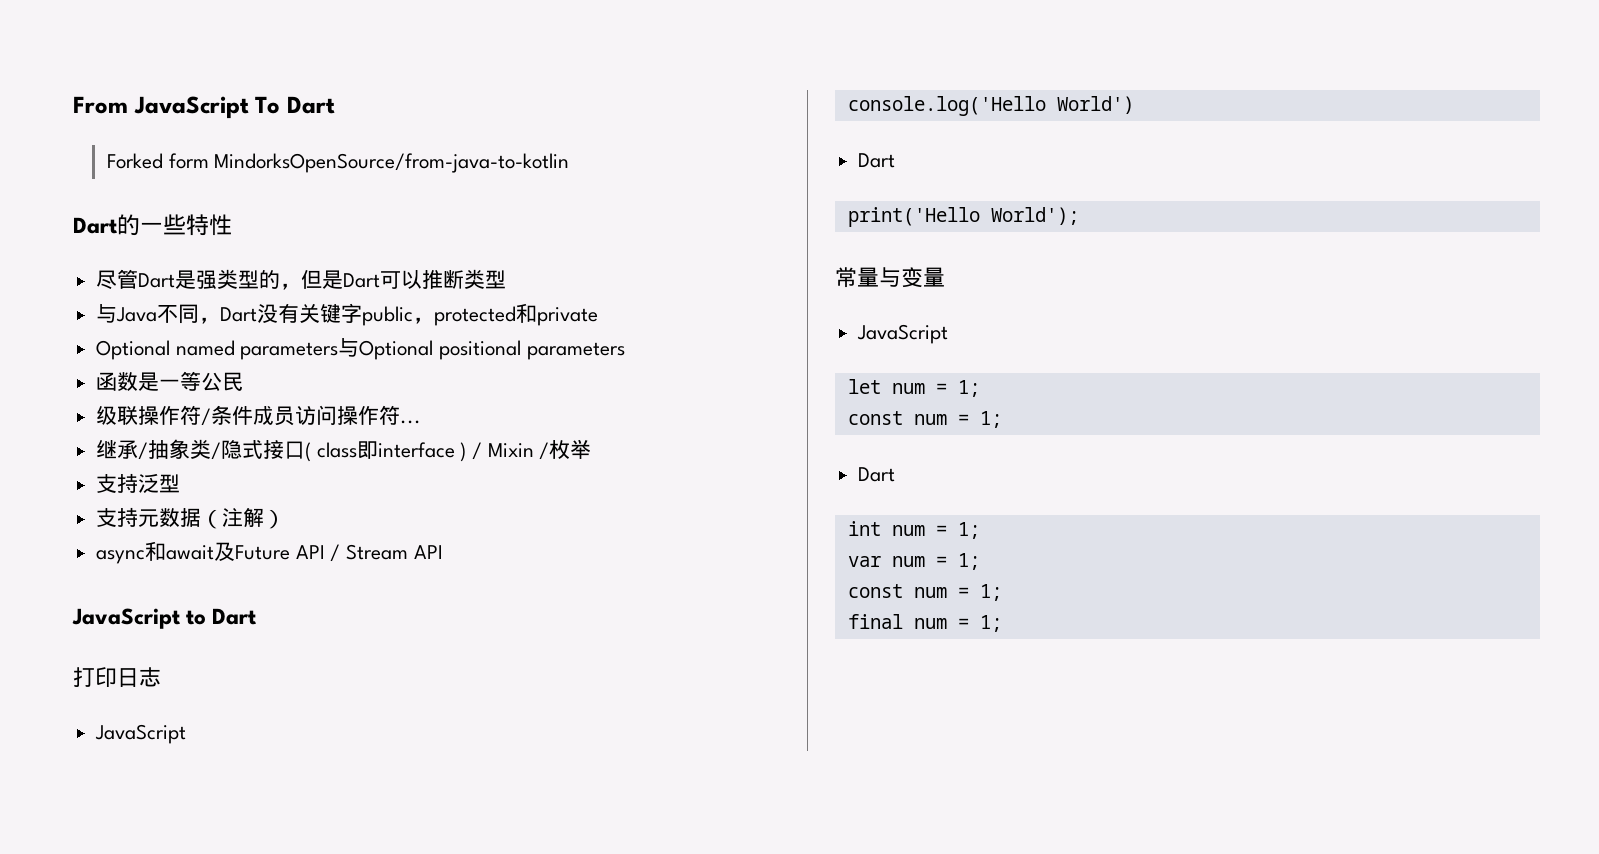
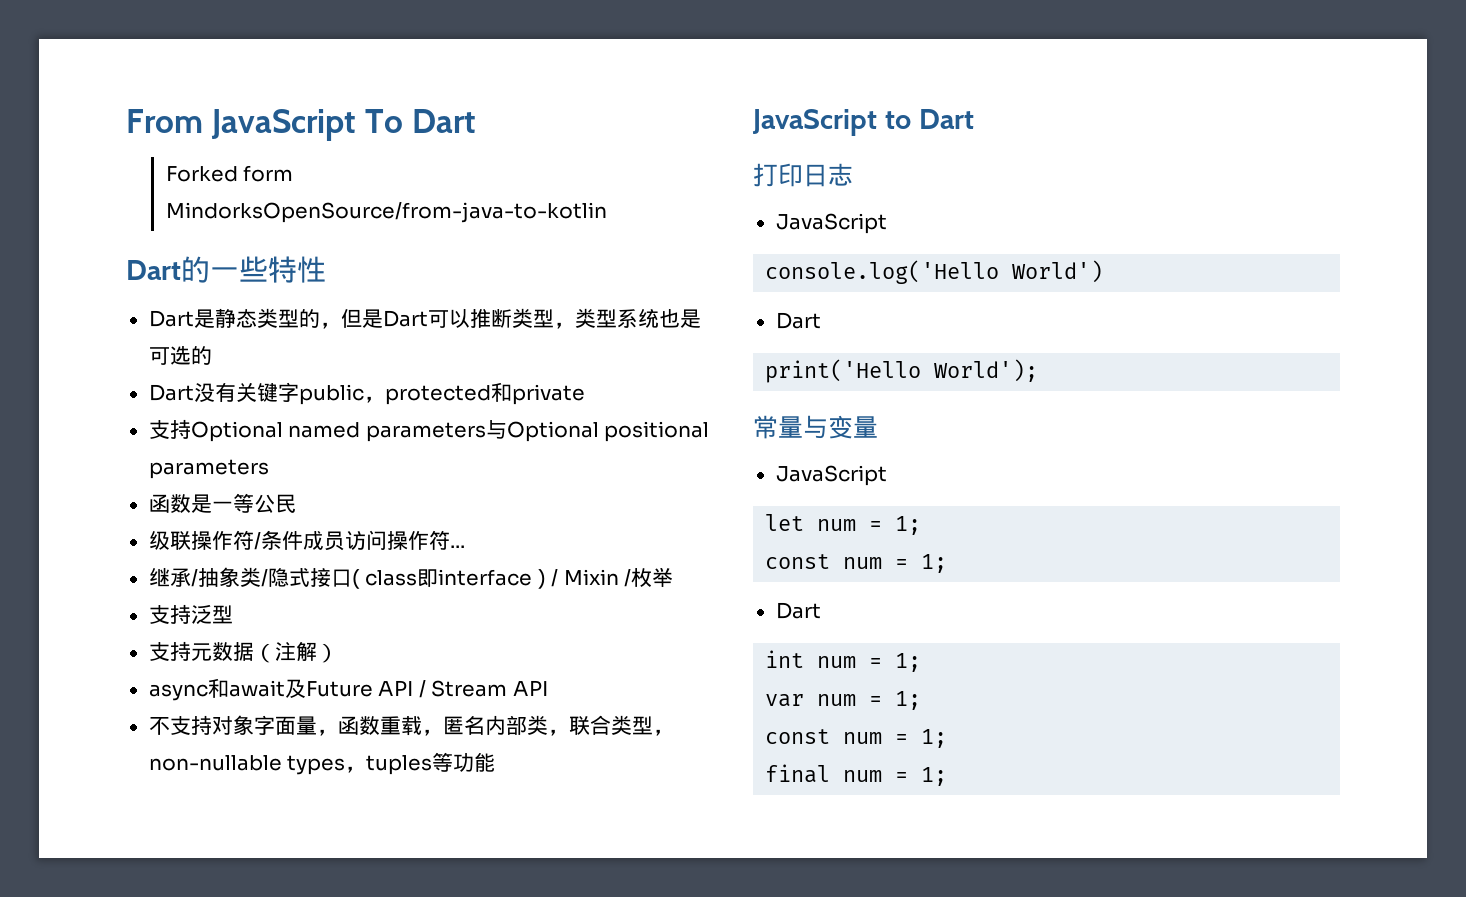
[96,269,218,290] 尽管Dart是强 -> [148,308,257,328] Dart是静态
[96,304,221,324] // 与Java不同， -> [553,308,701,329] [148,346,212,365] ，类型系统也是可选的 //
(599, 316) none -> [148,419,191,439] 支持
(443, 552) none -> [148,715,674,736] [148,752,496,775] // 不支持对象字面量，函数重载，匿名内部类，联合类型，non-nullable types，tuples等功能

